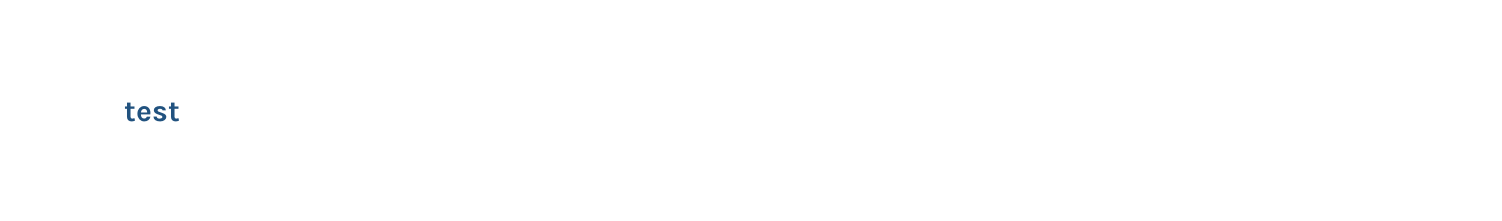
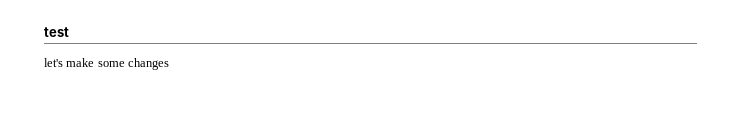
(180, 112) none -> [44,58,170,70] // let's make some changes

